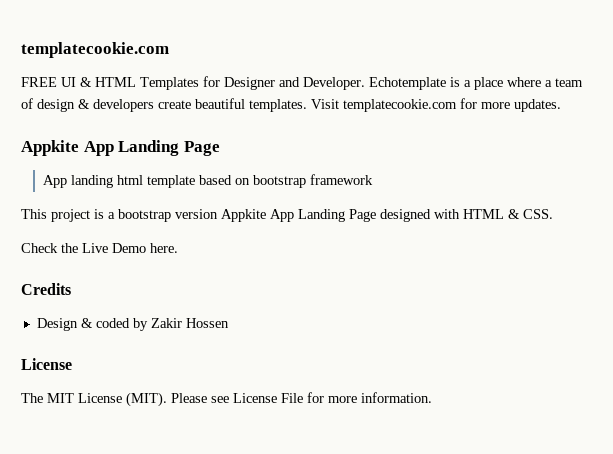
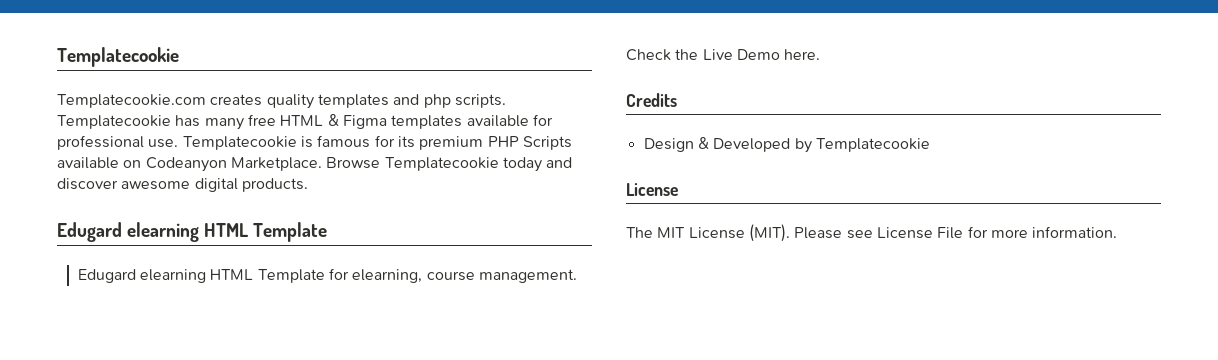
[21,42,169,58] [21,76,583,90] [21,98,561,112] [21,140,220,156] [42,174,373,188] [21,209,553,222] templatecookie.com // FREE UI & HTML Templates for Designer and Developer. Echotemplate is a place where a team of design & developers create beautiful templates. Visit templatecookie.com for more updates. // Appkite App Landing Page // App landing html template based on bootstrap framework // This project is a bootstrap version Appkite App Landing Page designed with HTML & CSS. -> [57,47,179,67] [57,94,506,109] [57,114,553,130] [57,135,572,150] [57,157,573,172] [57,178,308,192] [57,222,328,242] [77,268,578,283] Templatecookie // Templatecookie.com creates quality templates and php scripts. Templatecookie has many free HTML & Figma templates available for professional use. Templatecookie is famous for its premium PHP Scripts available on Codeanyon Marketplace. Browse Templatecookie today and discover awesome digital products. // Edugard elearning HTML Template // Edugard elearning HTML Template for elearning, course management.
[95,318,229,331] coded by Zakir Hossen -> [713,138,930,153] Developed by Templatecookie

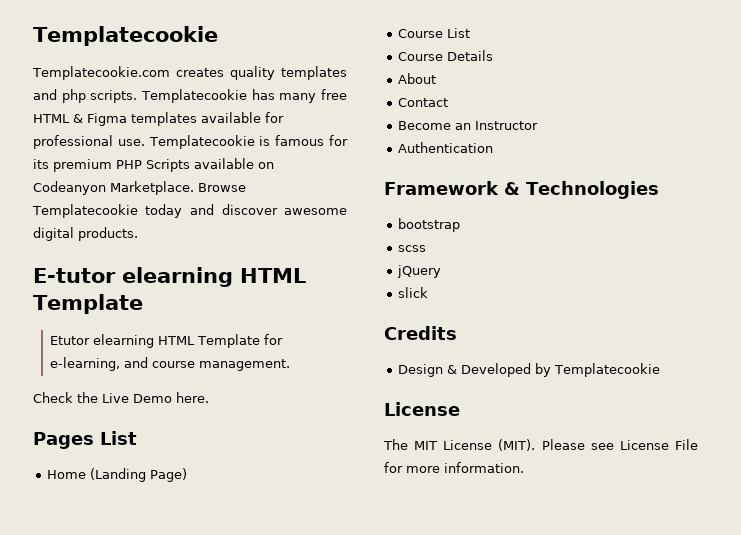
[57,222,122,242] Edugard -> [33,268,116,283] E-tutor
[77,269,136,283] Edugard -> [49,336,90,345] Etutor
[352,269,423,283] elearning, -> [49,357,148,371] e-learning, and
(821, 54) none -> [33,431,137,449] [47,468,188,482] [398,28,471,38] [398,50,494,61] [398,73,437,84] [398,98,449,107] [398,121,539,130] [398,142,494,153] [384,181,659,199] [398,218,461,232] [398,245,427,252] [397,265,442,278] [398,287,429,298] // Pages List // Home (Landing Page) // Course List // Course Details // About // Contact // Become an Instructor // Authentication // Framework & Technologies // bootstrap // scss // jQuery // slick

